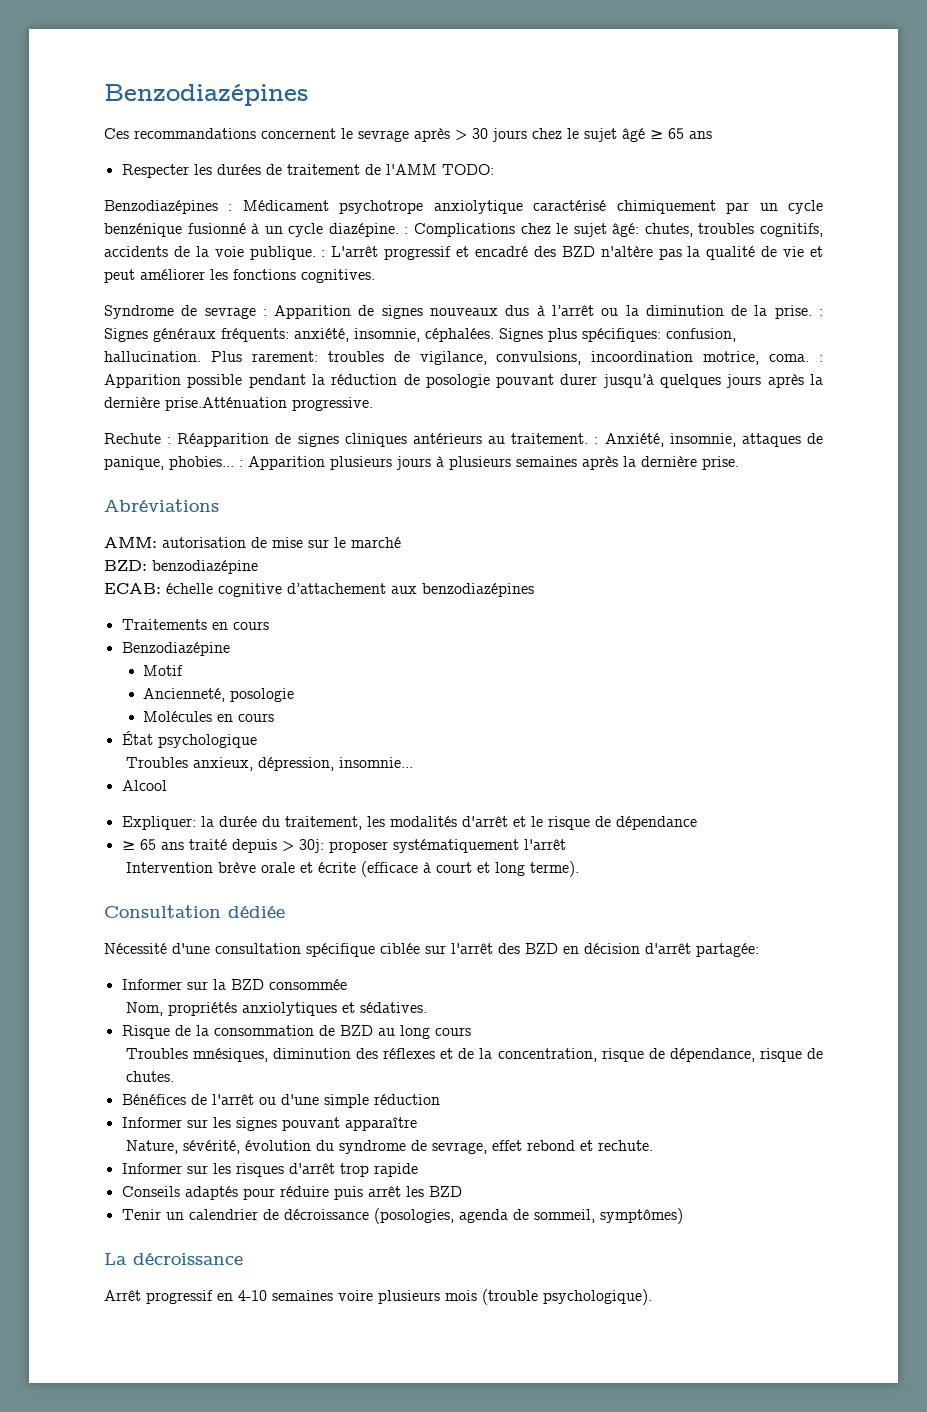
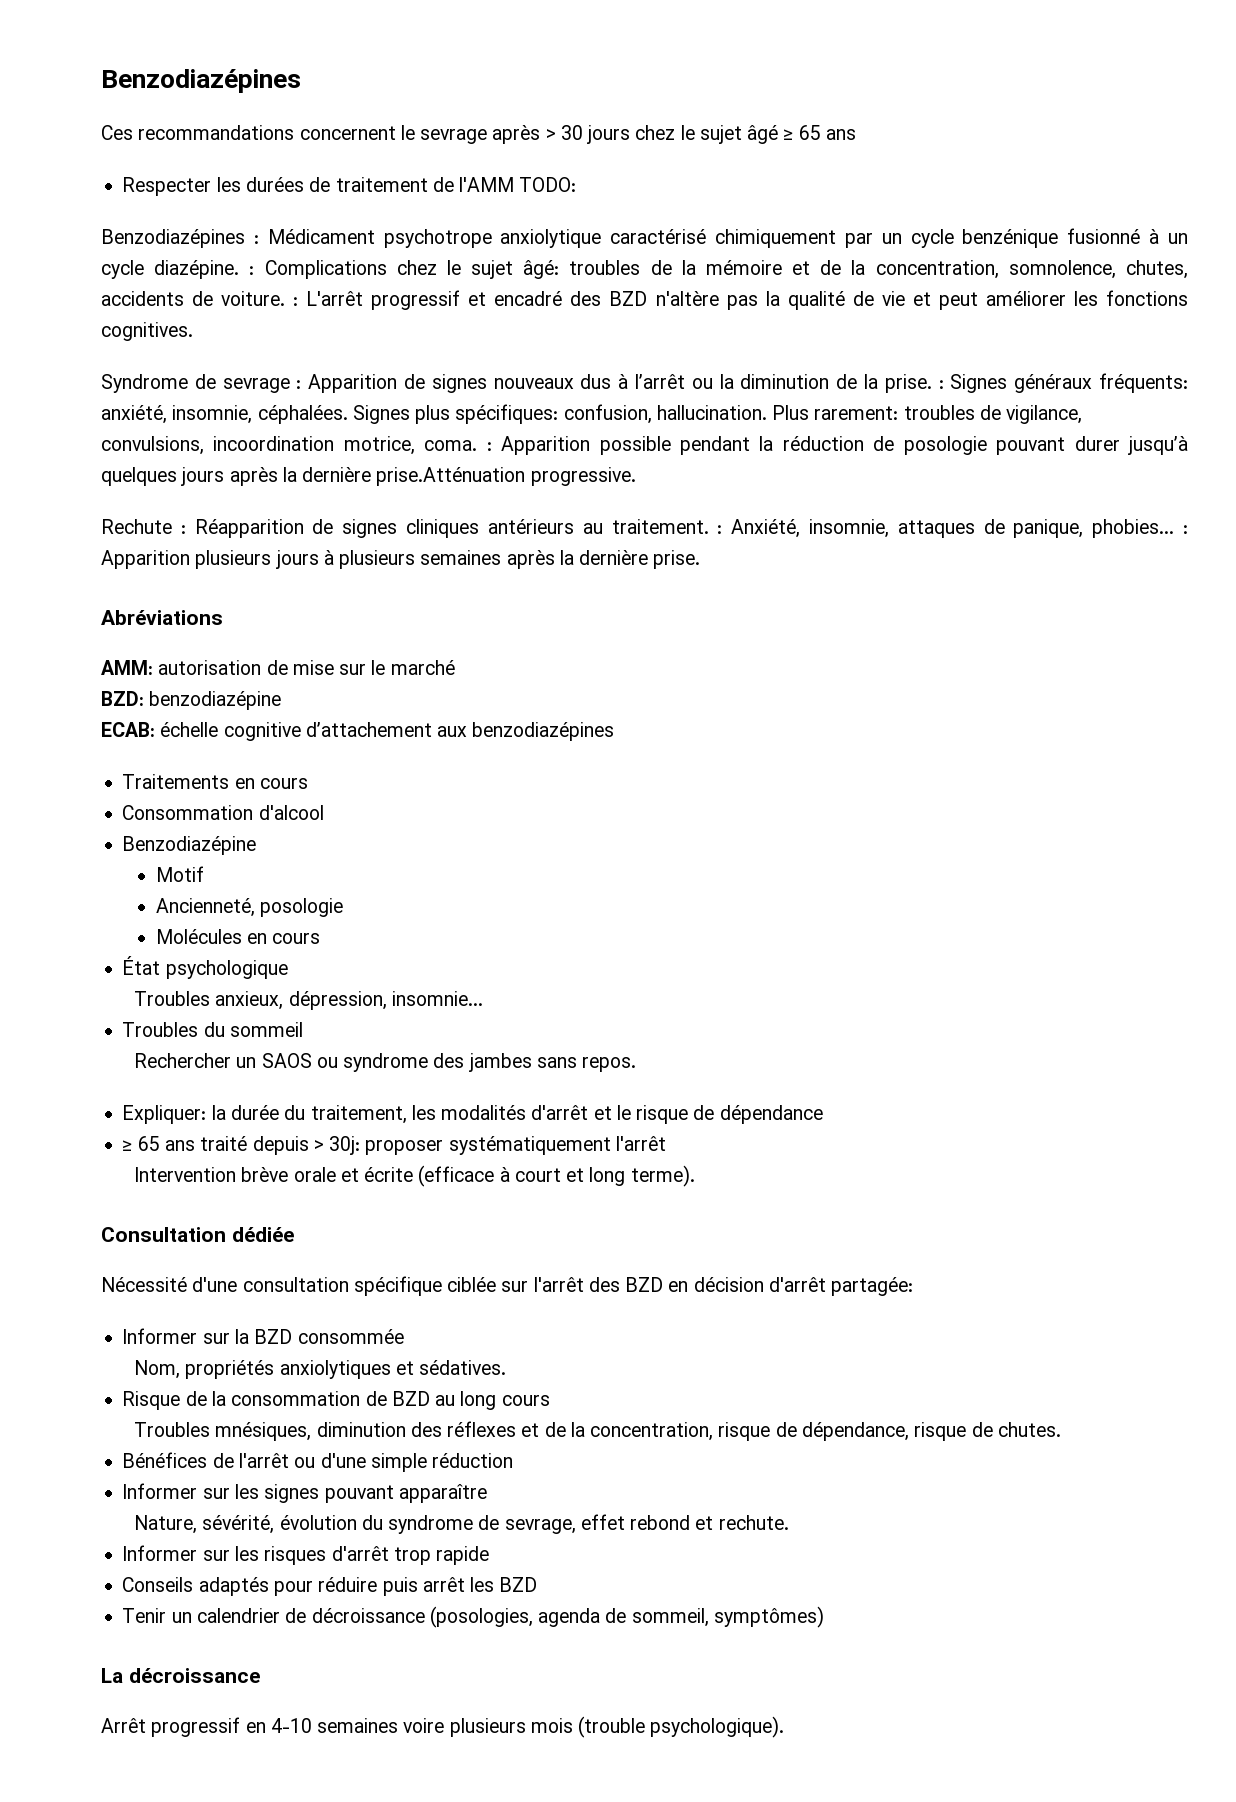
[644,223,823,237] [104,246,316,260] chutes, troubles cognitifs, accidents de la voie publique. -> [569,260,1188,279] [101,291,286,306] troubles de la mémoire et de la concentration, somnolence, chutes, accidents de voiture.
(269, 625) none -> [122,805,324,820] // Consommation d'alcool
[121,780,167,791] Alcool -> [122,1022,303,1037] [134,1053,637,1072] Troubles du sommeil // Rechercher un SAOS ou syndrome des jambes sans repos.

